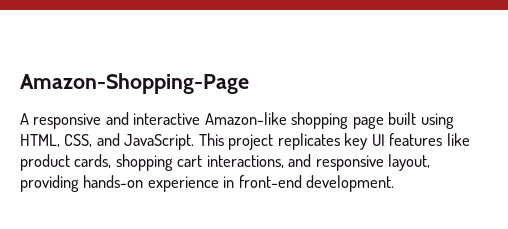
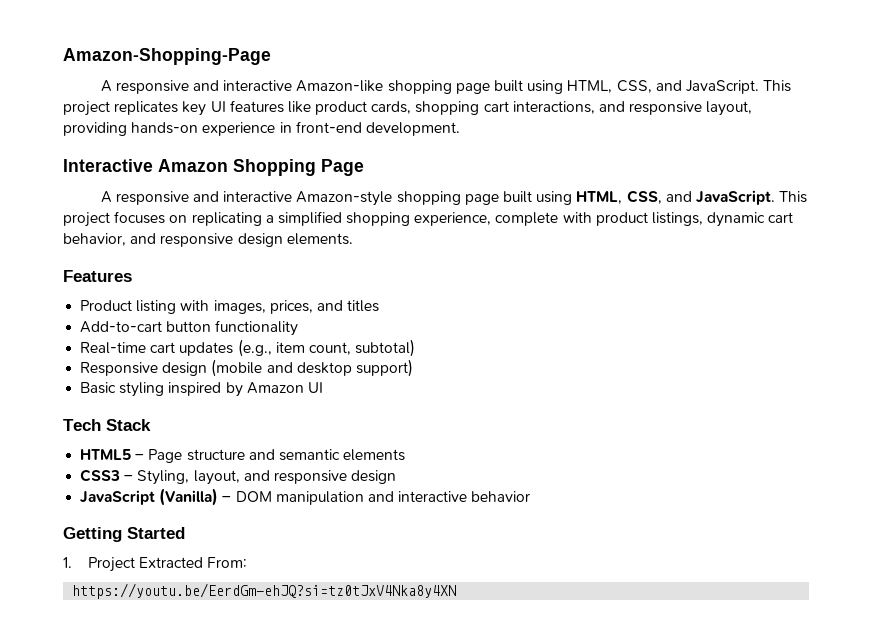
(395, 183) none -> [63,159,364,176] [100,190,808,206] [63,211,794,227] [63,233,353,247] [63,270,132,282] [80,300,380,314] [80,320,299,336] [80,339,416,357] [80,359,413,377] [80,382,323,397] [63,419,151,431] [80,449,406,463] [80,469,397,485] [80,488,531,506] [63,527,185,542] [63,557,248,572] [72,583,457,599] // Interactive Amazon Shopping Page // A responsive and interactive Amazon-style shopping page built using HTML, CSS, and JavaScript. This project focuses on replicating a simplified shopping experience, complete with product listings, dynamic cart behavior, and responsive design elements. // Features // Product listing with images, prices, and titles // Add-to-cart button functionality // Real-time cart updates (e.g., item count, subtotal) // Responsive design (mobile and desktop support) // Basic styling inspired by Amazon UI // Tech Stack // HTML5 – Page structure and semantic elements // CSS3 – Styling, layout, and responsive design // JavaScript (Vanilla) – DOM manipulation and interactive behavior // Getting Started // 1. Project Extracted From: // https://youtu.be/EerdGm-ehJQ?si=tz0tJxV4Nka8y4XN

